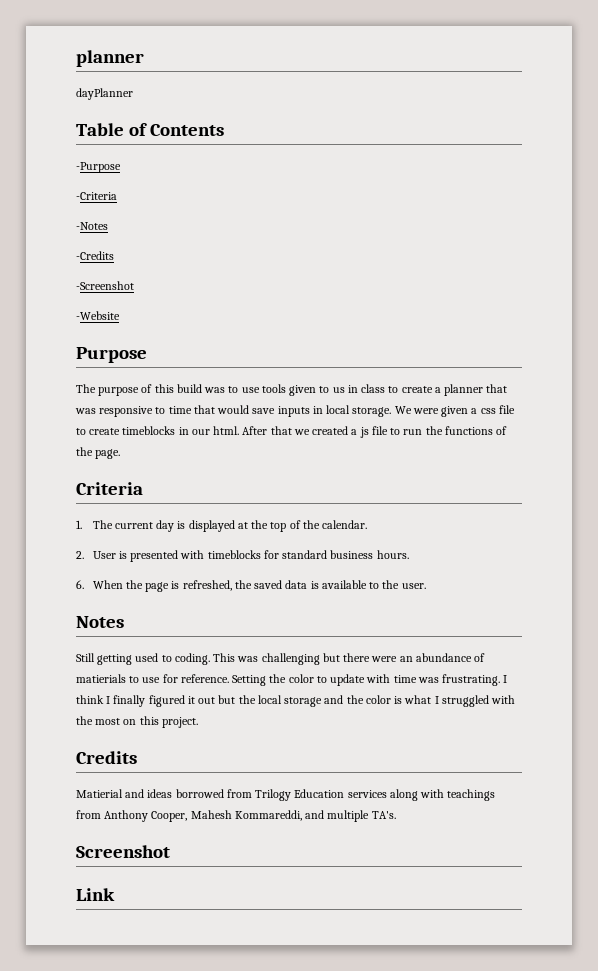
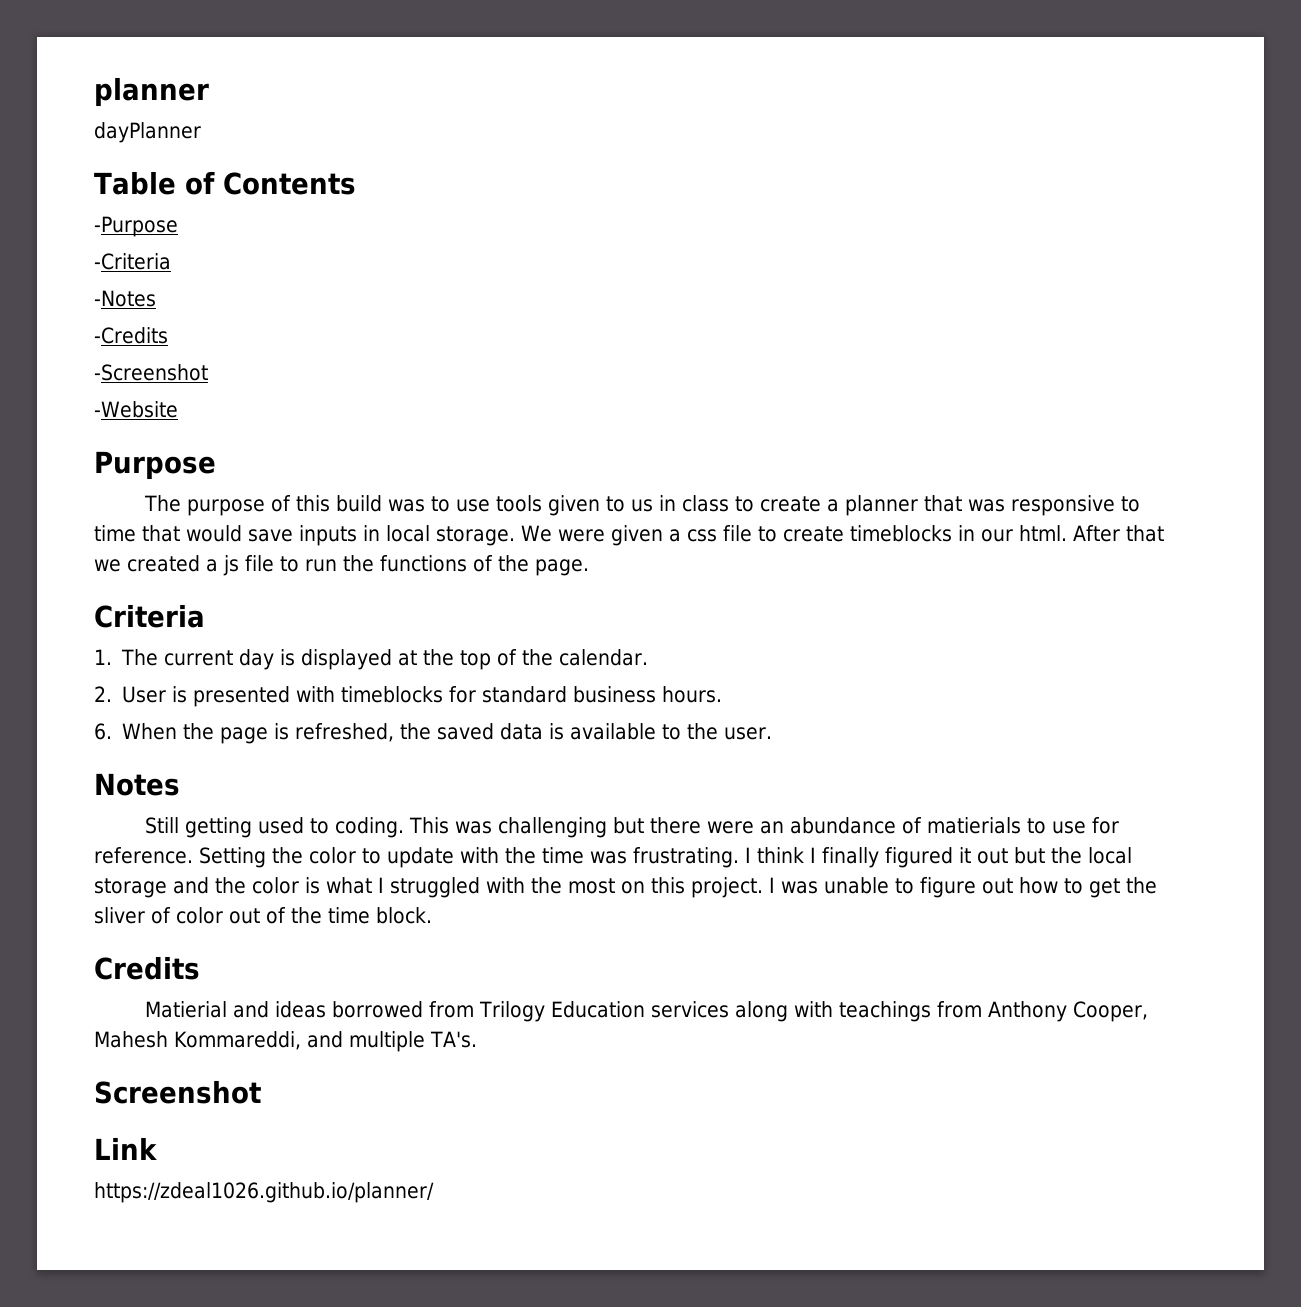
(391, 678) none -> [505,847,536,864] the
(198, 722) none -> [769,877,1157,898] [94,907,432,924] I was unable to figure out how to get the sliver of color out of the time block.
(115, 894) none -> [94,1182,434,1203] // https://zdeal1026.github.io/planner/

